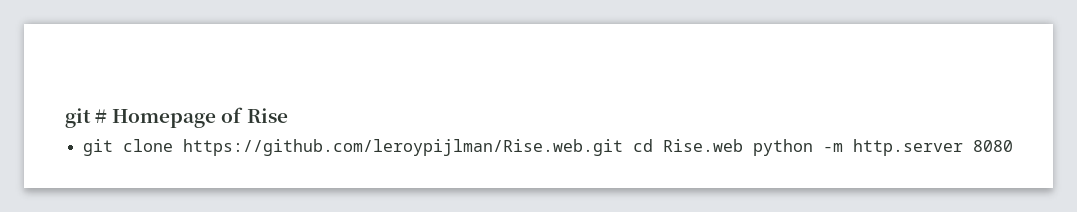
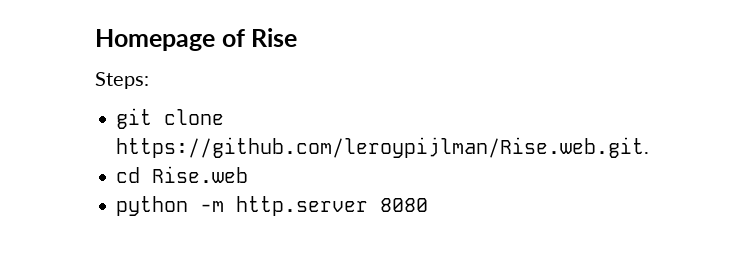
[65,108,108,128] git # -> (95, 40) none
(288, 115) none -> [95,72,149,89] // Steps:
[183,139,624,156] https://github.com/leroypijlman/Rise.web.git -> [116,137,650,158] https://github.com/leroypijlman/Rise.web.git. //
(744, 145) none -> (249, 174) //

